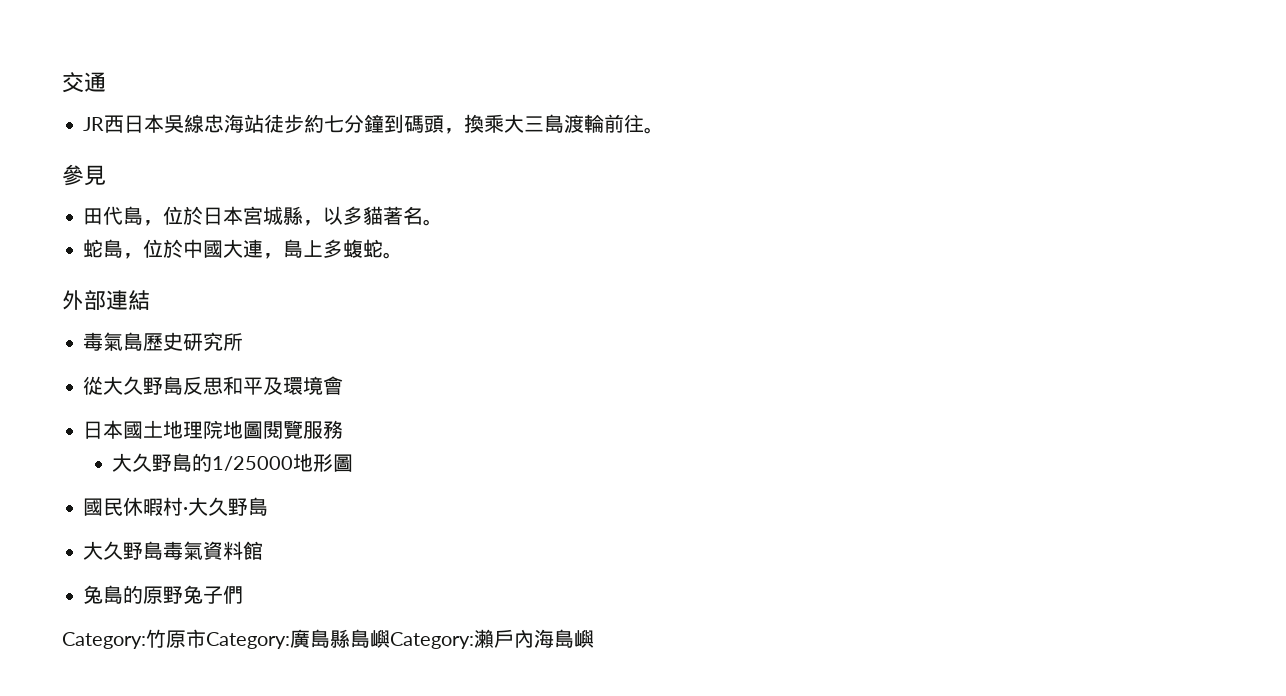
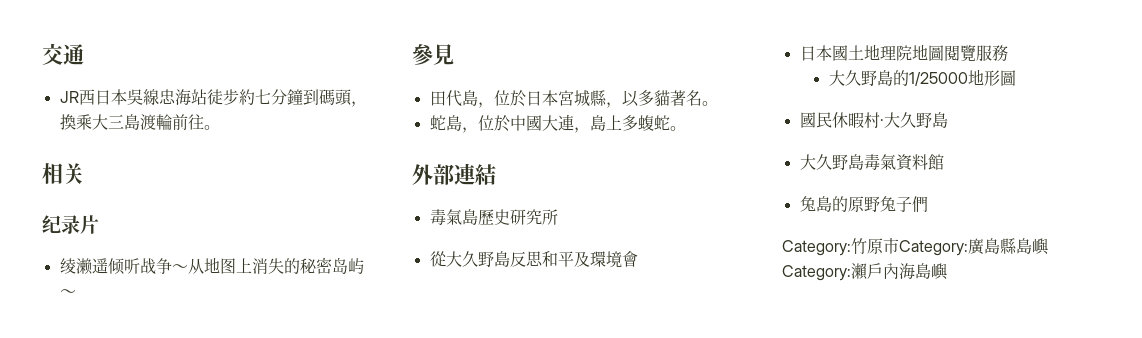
(665, 130) none -> [42,163,84,184] [42,215,99,234] [59,257,364,275] [59,289,76,297] // 相关 // 纪录片 // 绫濑遥倾听战争～从地图上消失的秘密岛屿～

